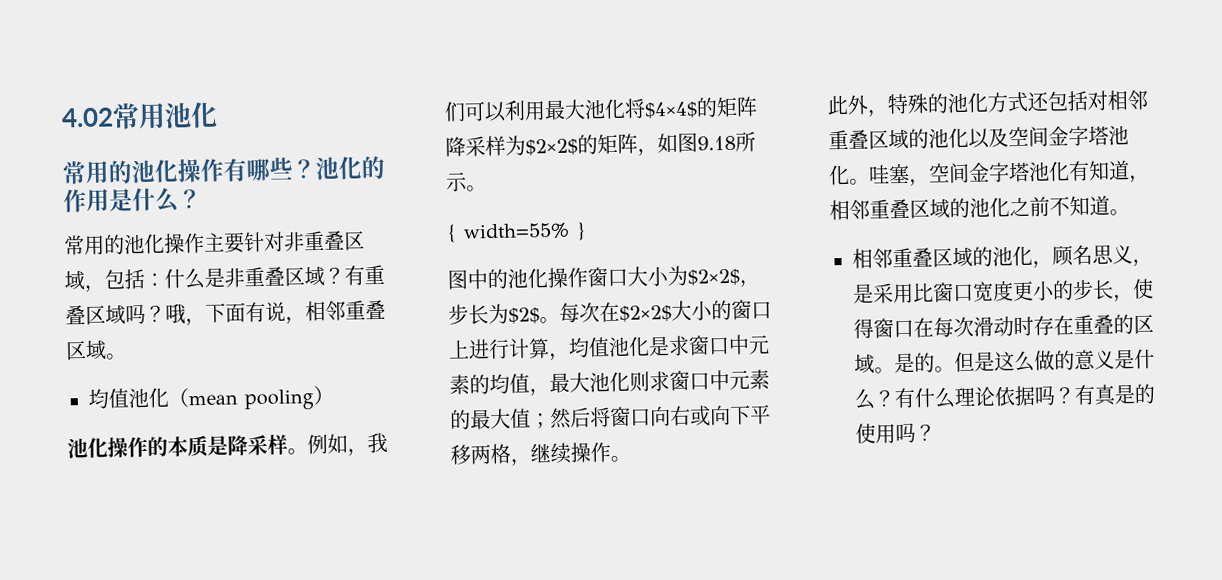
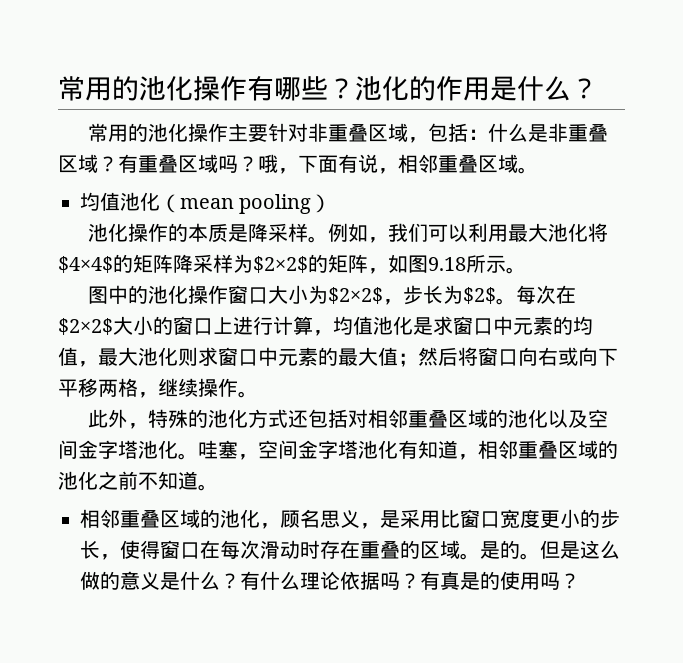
[61,101,218,130] 4.02常用池化 // -> (58, 88) none
[446,221,587,243] // { width=55% } -> (526, 270) none

